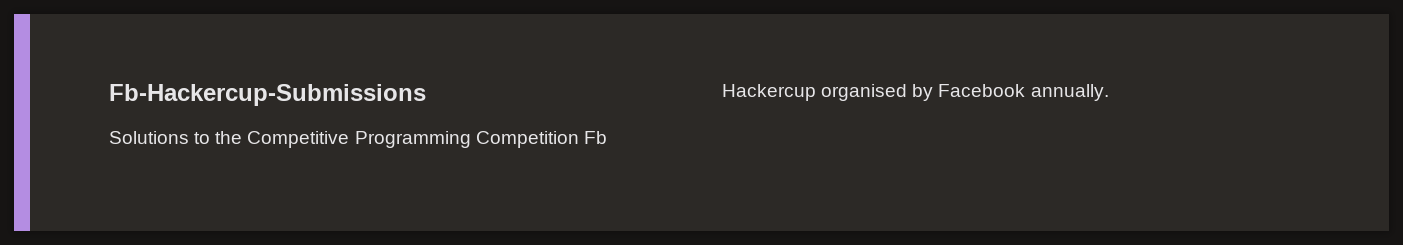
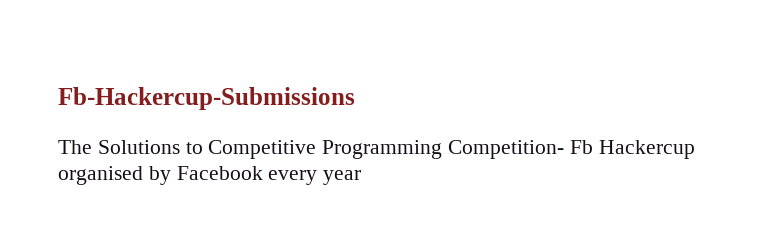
(426, 95) none -> [58,140,92,154] The
[215,131,243,144] the -> (203, 148) none
[475,131,579,148] Competition -> [448,140,565,159] Competition-
[1030,84,1109,101] annually. -> [268,170,362,185] every year

